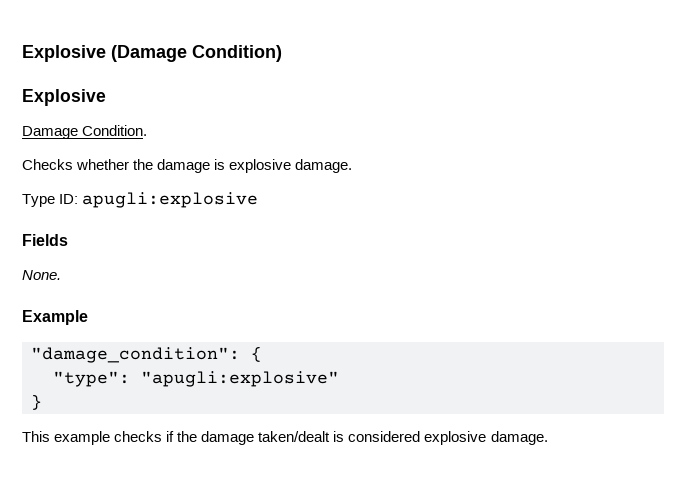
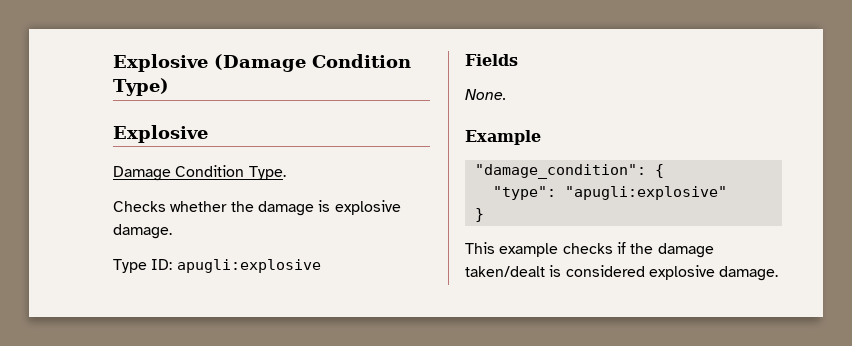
[192,45,282,62] Condition) -> [312,54,411,68] [113,78,169,96] Condition Type)
[82,125,148,136] Condition. -> [175,165,286,180] Condition Type.

